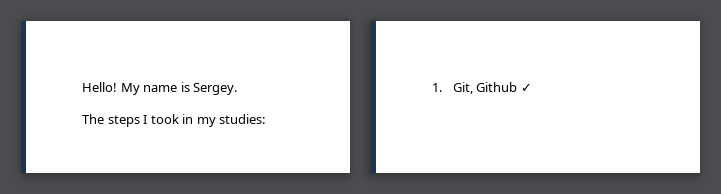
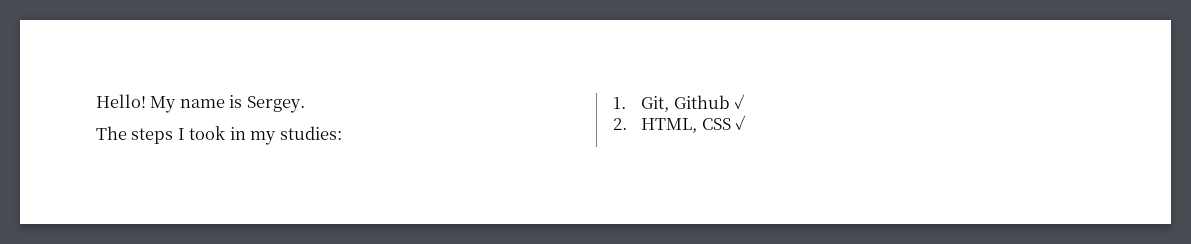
(532, 87) none -> [613,115,746,133] // 2. HTML, CSS ✓

